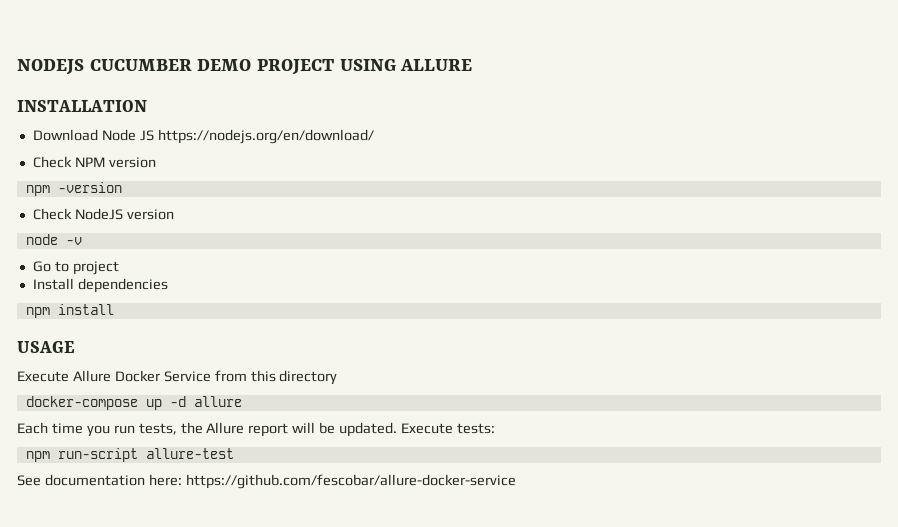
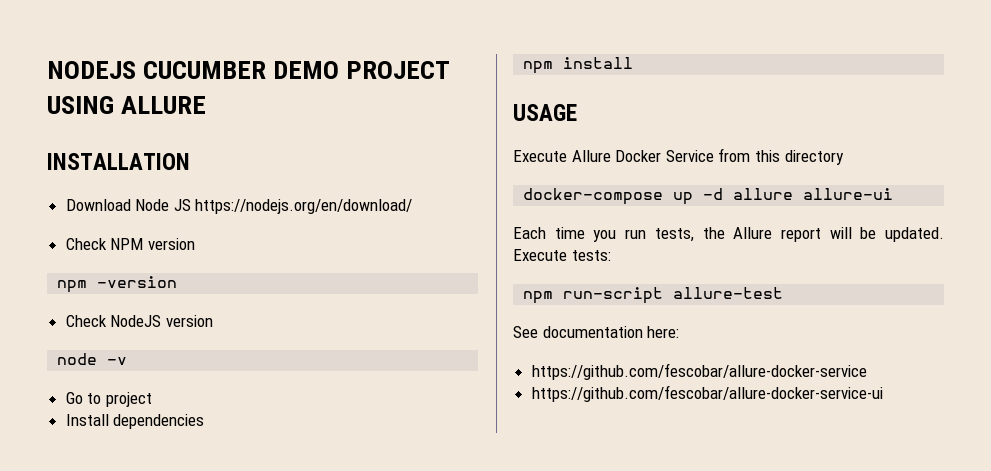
(242, 401) none -> [803,188,894,200] allure-ui
(182, 480) none -> (680, 332) //
(516, 481) none -> [531,385,883,402] // https://github.com/fescobar/allure-docker-service-ui

